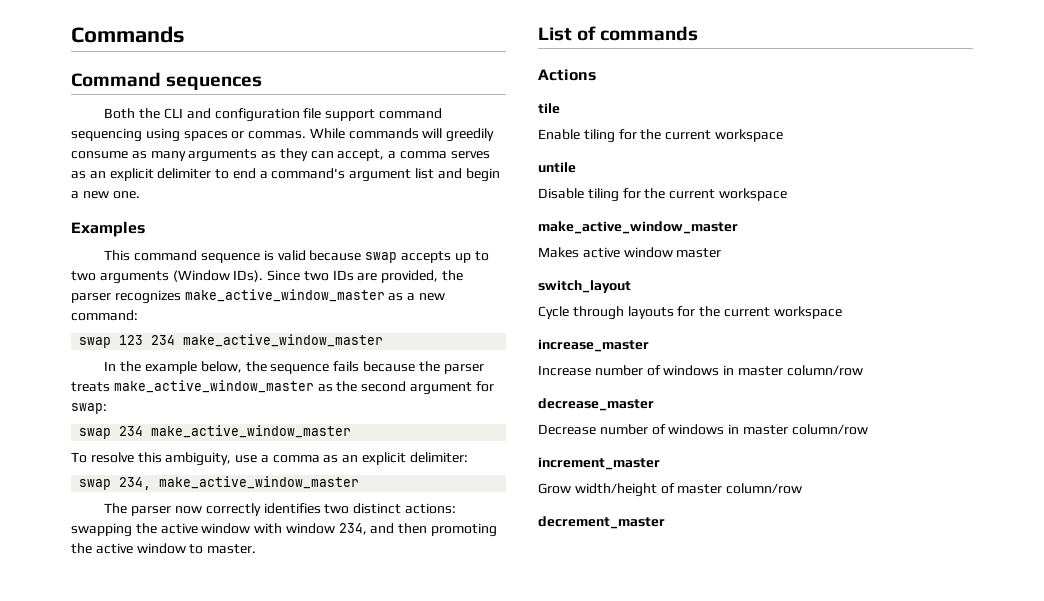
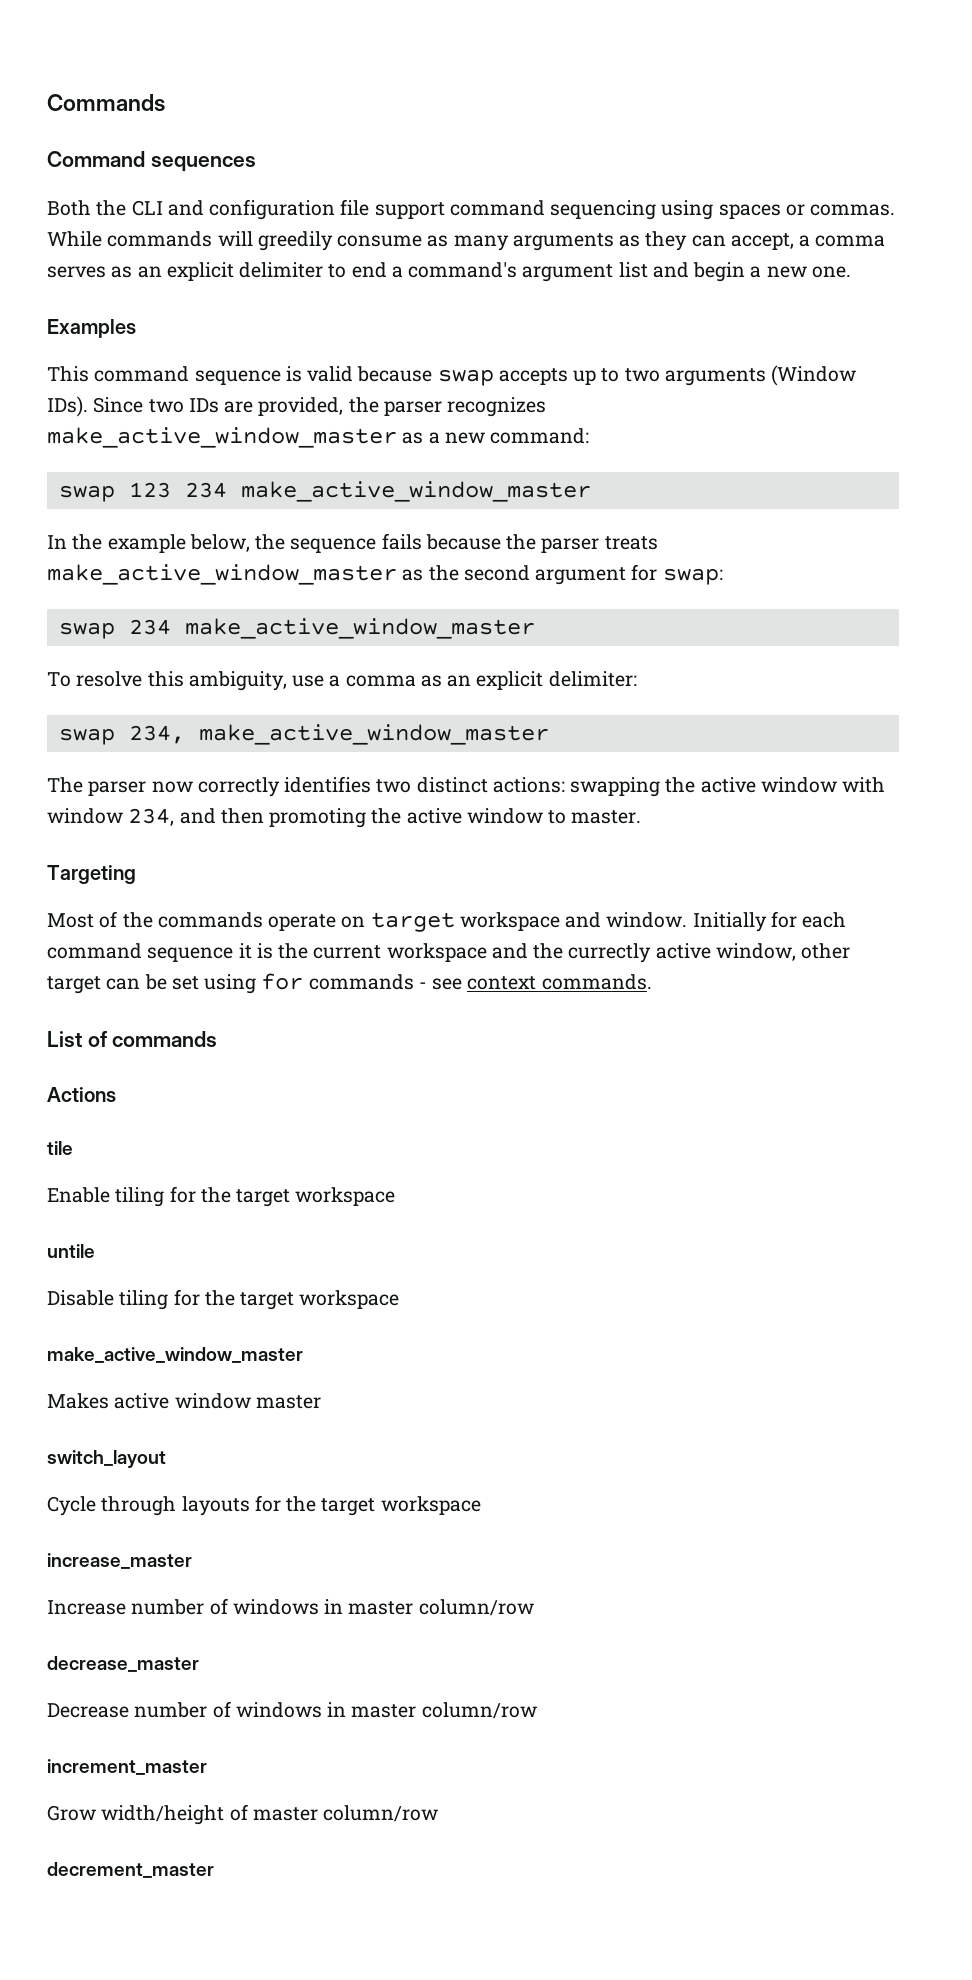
(257, 549) none -> [47,865,136,884] [47,911,847,932] [47,943,851,963] [47,973,652,994] // Targeting // Most of the commands operate on target workspace and window. Initially for each command sequence it is the current workspace and the currectly active window, other target can be set using for commands - see context commands.
[665,130,712,140] current -> [236,1189,291,1207] target
[669,189,716,199] current -> [240,1292,295,1310] target
[723,307,770,317] current -> [321,1498,376,1516] target

